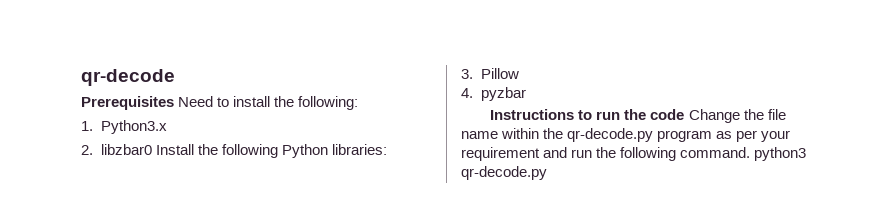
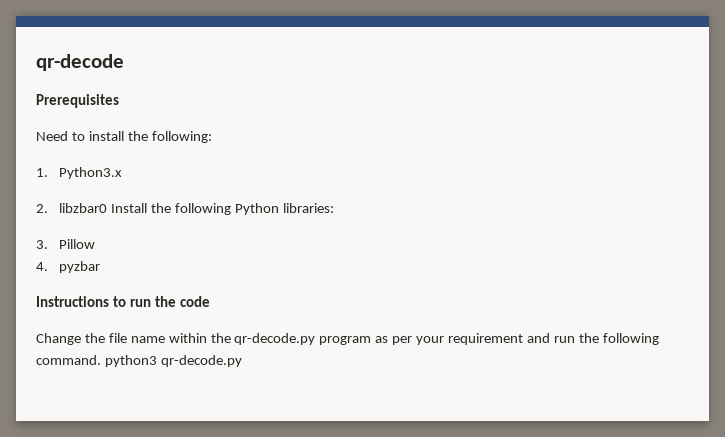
(174, 103) none -> (119, 101) //
(685, 114) none -> (210, 301) //

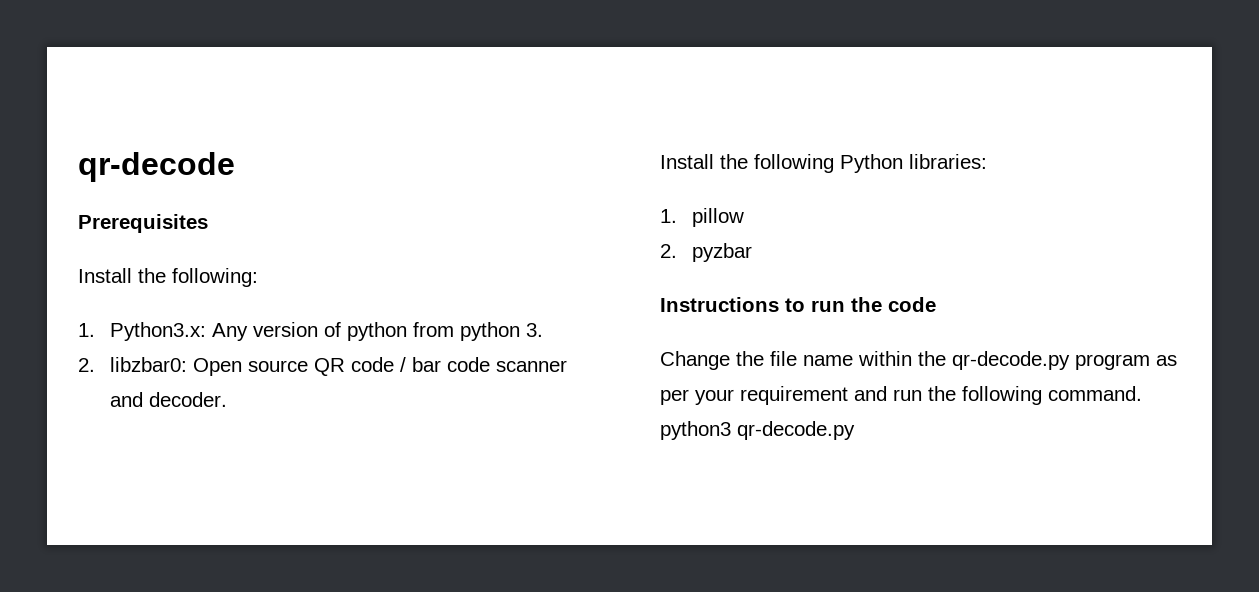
[36,131,124,141] Need to install -> [78,268,132,283] Install
[59,167,123,179] [36,203,108,213] Python3.x // 2. libzbar0 -> [110,322,544,341] [78,357,568,376] [110,392,228,407] Python3.x: Any version of python from python 3. // 2. libzbar0: Open source QR code / bar code scanner and decoder. //
[36,239,96,249] [36,262,48,271] 3. Pillow // 4. -> [660,208,745,227] [660,244,677,258] 1. pillow // 2.

